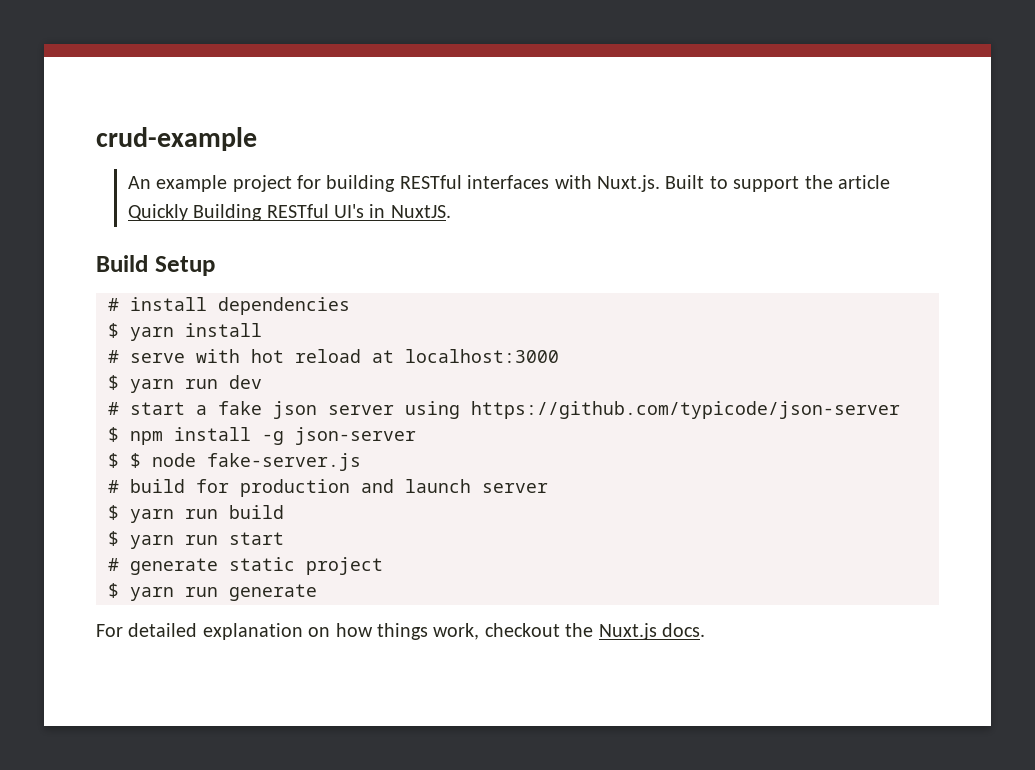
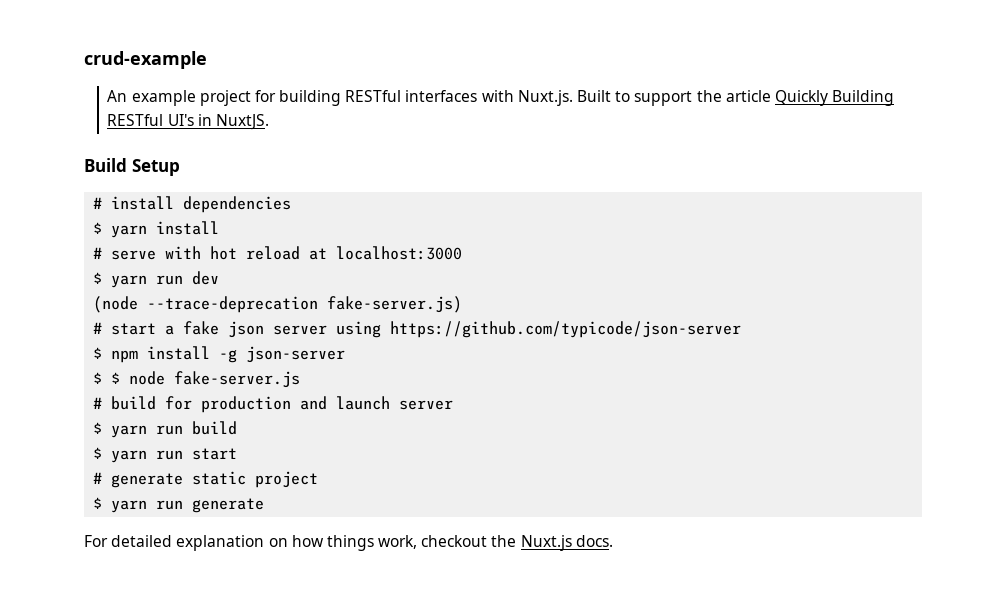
(262, 382) none -> [93,296,463,313] // (node --trace-deprecation fake-server.js)

